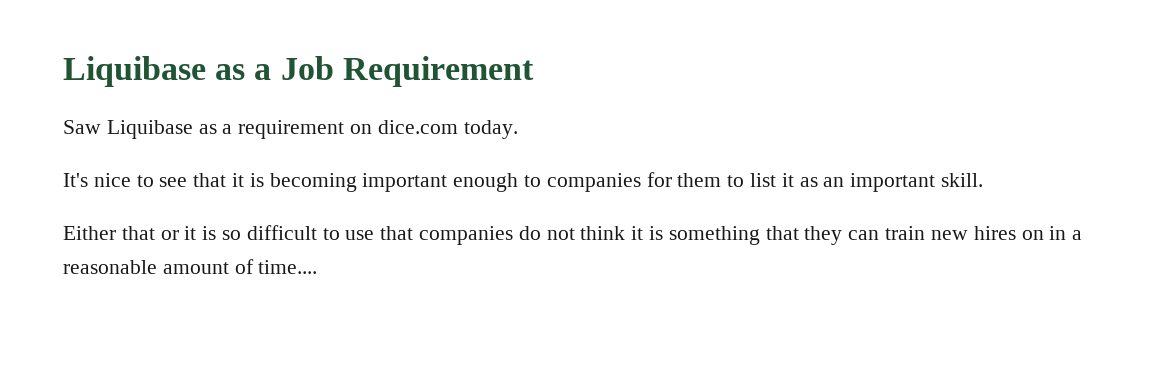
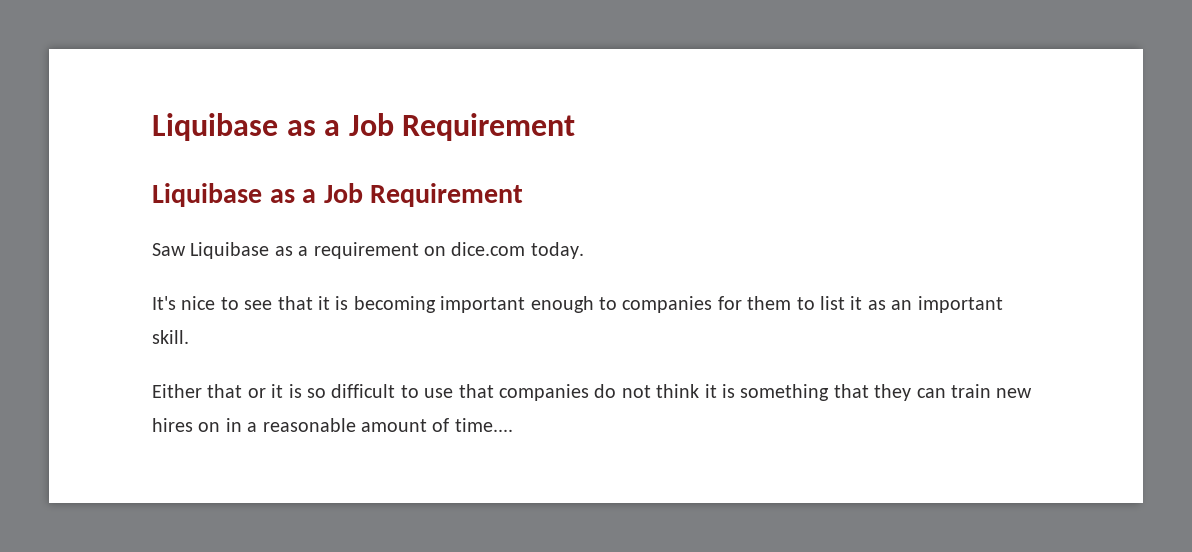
[63,56,534,87] Liquibase as a Job Requirement -> [152,113,576,141] [152,183,524,207] Liquibase as a Job Requirement // Liquibase as a Job Requirement

